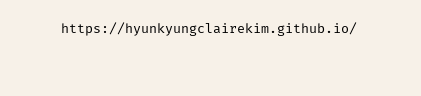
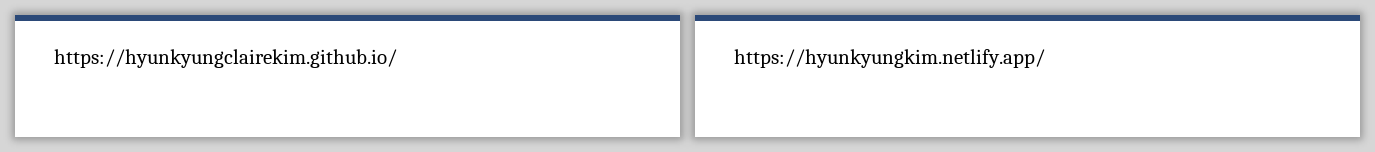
(357, 29) none -> [734,49,1045,68] https://hyunkyungkim.netlify.app/

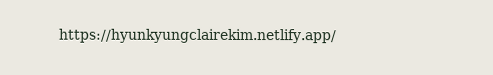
[54,49,1045,68] https://hyunkyungclairekim.github.io/ https://hyunkyungkim.netlify.app/ -> [58,28,337,44] https://hyunkyungclairekim.netlify.app/

